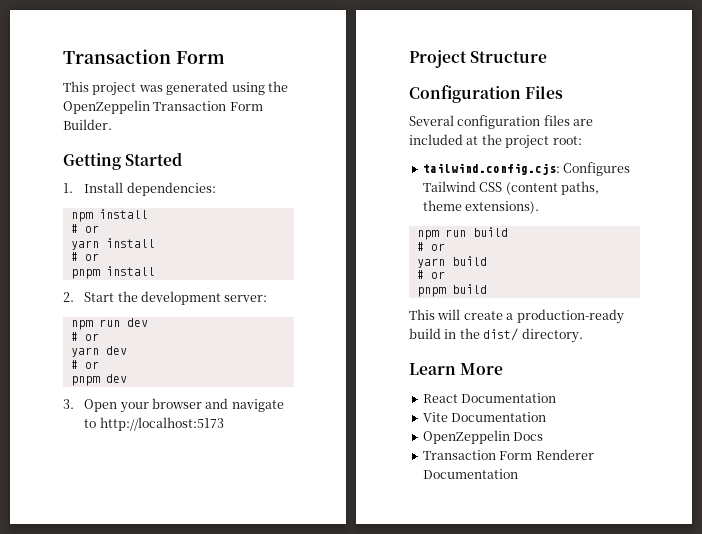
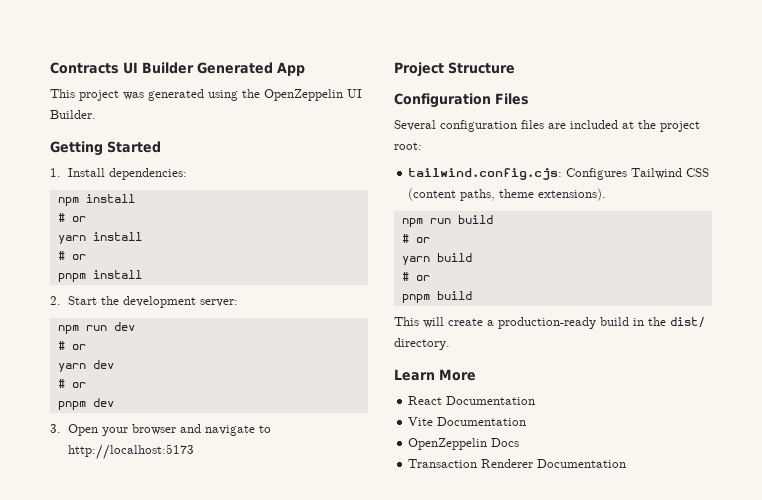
[63,49,225,64] Transaction Form -> [50,62,305,76] Contracts UI Builder Generated App
[153,101,263,111] Transaction Form -> [347,89,362,98] UI
[499,451,533,460] Form -> (478, 463) none

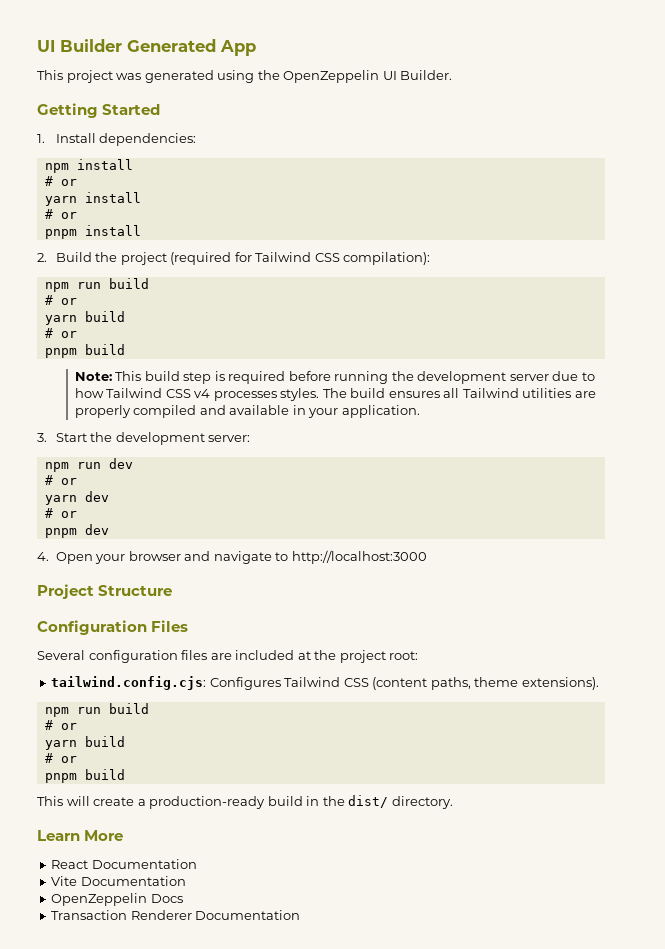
[50,62,119,74] Contracts -> (37, 46) none
(61, 300) none -> [55,252,431,265] [44,278,149,292] [44,295,77,305] [44,311,125,325] [44,328,77,338] [44,344,125,358] [74,371,595,384] [74,388,596,401] [74,405,420,418] [37,433,47,442] Build the project (required for Tailwind CSS compilation): // npm run build // # or // yarn build // # or // pnpm build // Note: This build step is required before running the development server due to how Tailwind CSS v4 processes styles. The build ensures all Tailwind utilities are properly compiled and available in your application. // 3.
[50,424,61,433] 3. -> [37,552,49,561] 4.
[67,444,194,460] http://localhost:5173 -> [291,550,427,564] http://localhost:3000

